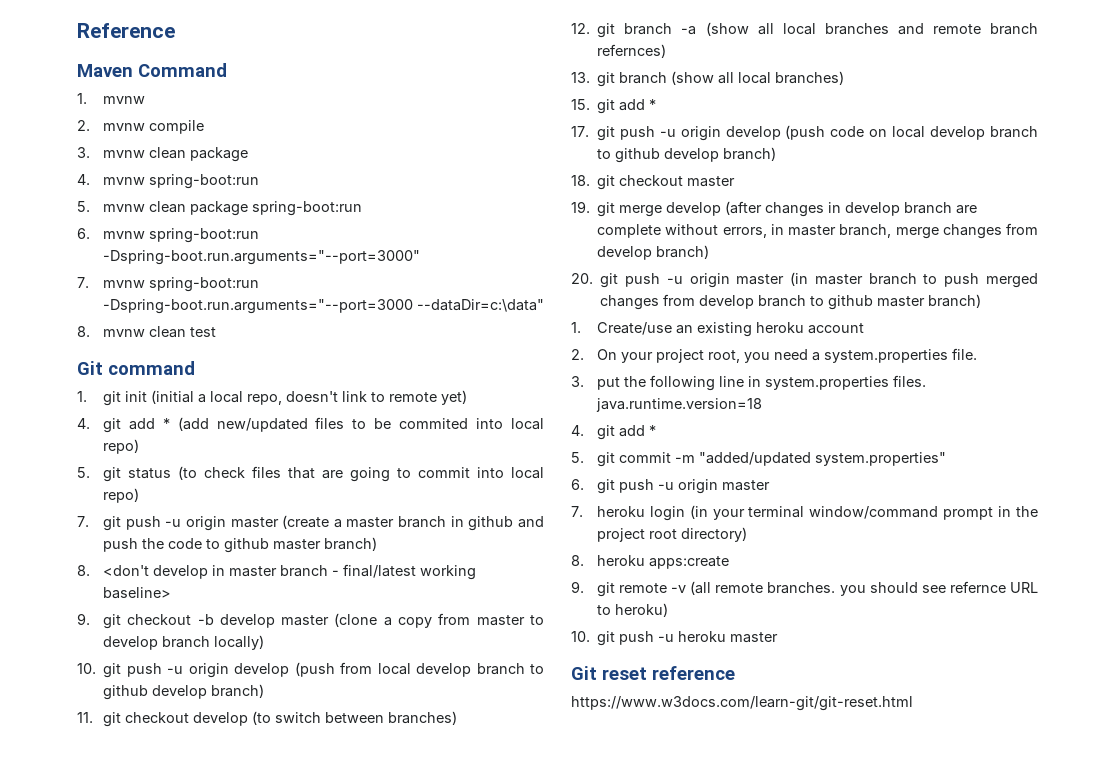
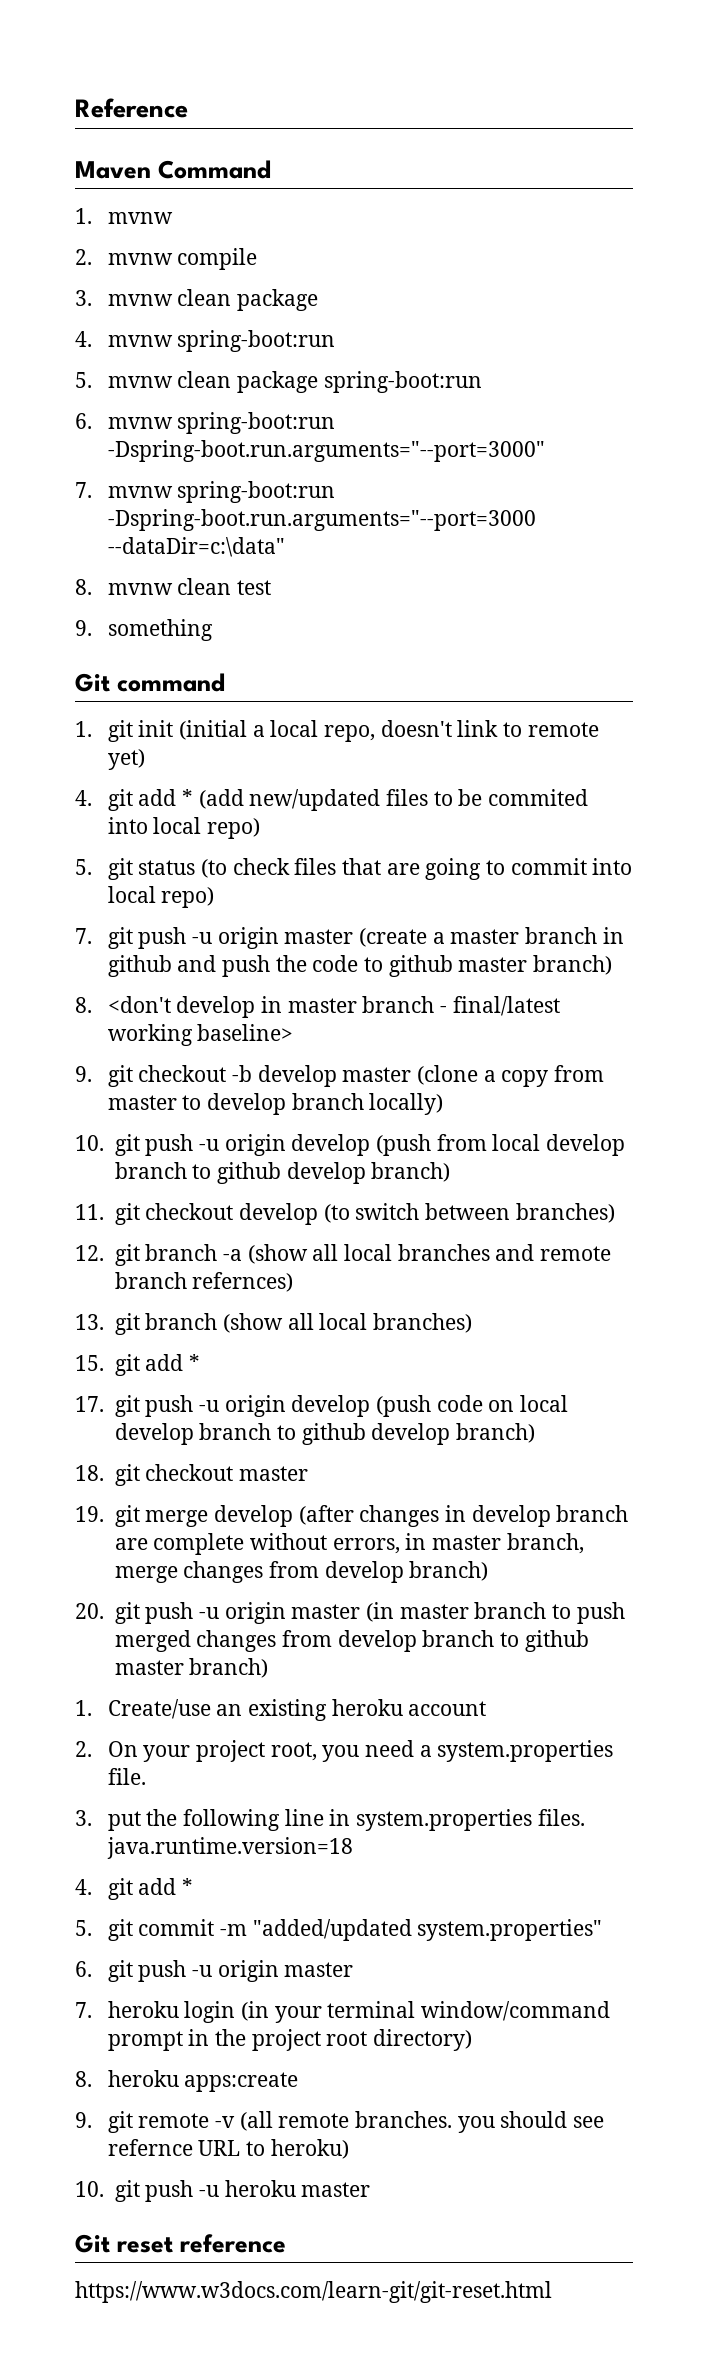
(216, 332) none -> [75,619,213,641] // 9. something

